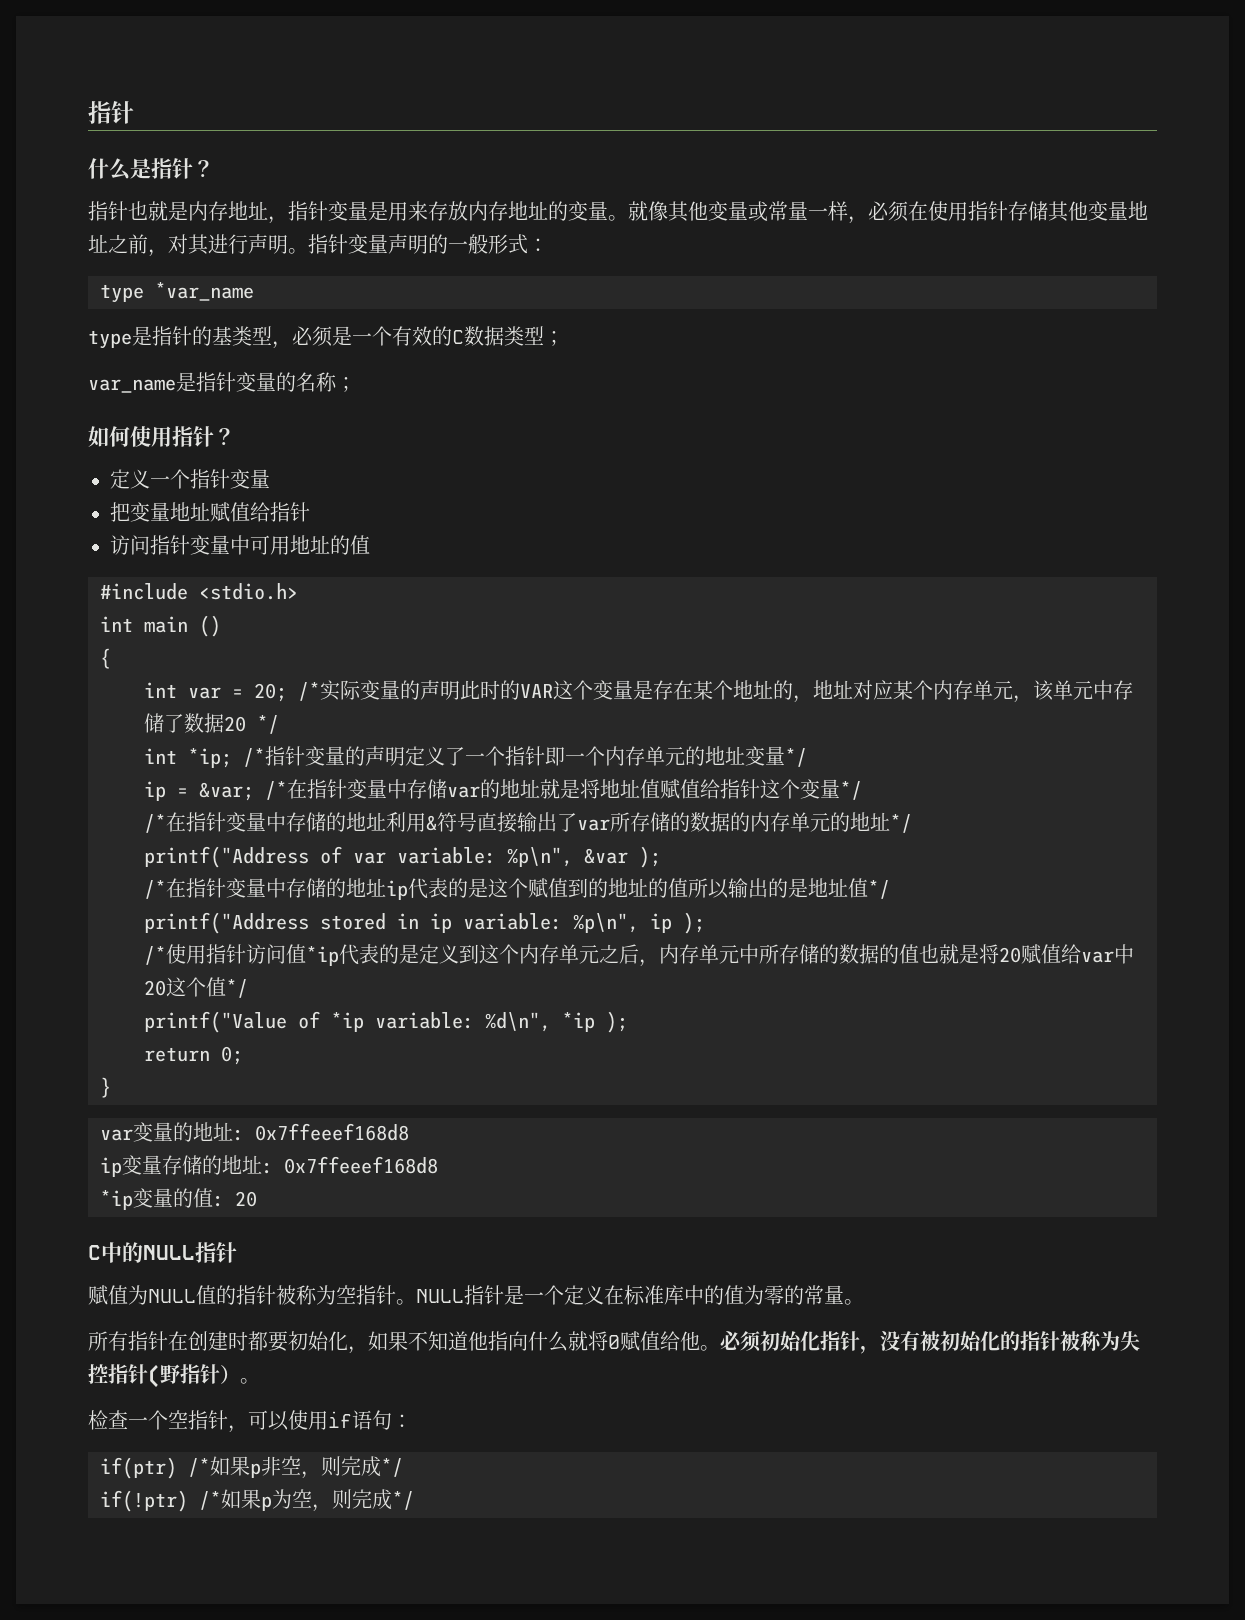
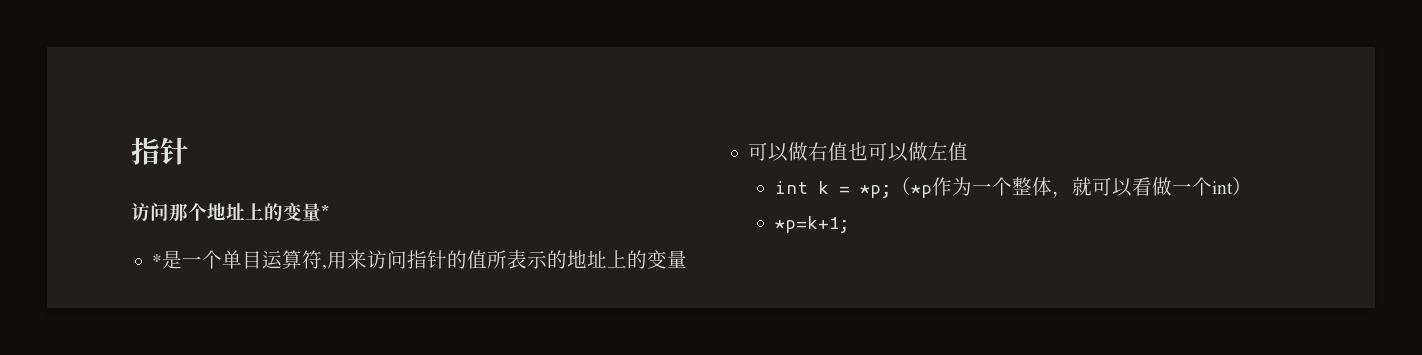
[88,101,134,124] [88,158,214,181] [88,201,1148,224] [88,234,548,257] [100,282,254,303] [88,326,564,349] [88,372,356,393] [88,426,235,447] [110,469,270,489] [110,502,310,522] [110,535,370,555] [100,583,298,600] [100,615,221,637] [100,648,111,669] [144,680,1133,703] [144,713,279,734] [144,746,807,768] [144,779,862,801] [144,812,912,833] [144,846,661,868] [144,878,890,900] [144,912,705,934] [144,944,1134,967] [144,977,248,998] [144,1011,628,1033] [144,1046,243,1065] [100,1077,111,1098] [100,1122,409,1142] [100,1155,438,1177] [100,1188,257,1210] [88,1242,237,1263] [88,1285,864,1305] [88,1331,1140,1354] [88,1364,260,1388] [88,1410,412,1433] [100,1456,403,1479] [100,1489,414,1512] 指针 // 什么是指针？ // 指针也就是内存地址，指针变量是用来存放内存地址的变量。就像其他变量或常量一样，必须在使用指针存储其他变量地址之前，对其进行声明。指针变量声明的一般形式： // type *var_name // type是指针的基类型，必须是一个有效的C数据类型； // var_name是指针变量的名称； // 如何使用指针？ // 定义一个指针变量 // 把变量地址赋值给指针 // 访问指针变量中可用地址的值 // #include <stdio.h> // int main () // { // int var = 20; /*实际变量的声明此时的VAR这个变量是存在某个地址的，地址对应某个内存单元，该单元中存储了数据20 */ // int *ip; /*指针变量的声明定义了一个指针即一个内存单元的地址变量*/ // ip = &var; /*在指针变量中存储var的地址就是将地址值赋值给指针这个变量*/ // /*在指针变量中存储的地址利用&符号直接输出了var所存储的数据的内存单元的地址*/ // printf("Address of var variable: %p\n", &var ); // /*在指针变量中存储的地址ip代表的是这个赋值到的地址的值所以输出的是地址值*/ // printf("Address stored in ip variable: %p\n", ip ); // /*使用指针访问值*ip代表的是定义到这个内存单元之后，内存单元中所存储的数据的值也就是将20赋值给var中20这个值*/ // printf("Value of *ip variable: %d\n", *ip ); // return 0; // } // var变量的地址: 0x7ffeeef168d8 // ip变量存储的地址: 0x7ffeeef168d8 // *ip变量的值: 20 // C中的NULL指针 // 赋值为NULL值的指针被称为空指针。NULL指针是一个定义在标准库中的值为零的常量。 // 所有指针在创建时都要初始化，如果不知道他指向什么就将0赋值给他。必须初始化指针，没有被初始化的指针被称为失控指针(野指针）。 // 检查一个空指针，可以使用if语句： // if(ptr) /*如果p非空，则完成*/ // if(!ptr) /*如果p为空，则完成*/ -> [131,137,189,165] [131,202,329,222] [152,250,688,270] [748,142,969,162] [774,177,1252,198] [774,216,849,233] 指针 // 访问那个地址上的变量* // *是一个单目运算符,用来访问指针的值所表示的地址上的变量 // 可以做右值也可以做左值 // int k = *p;（*p作为一个整体，就可以看做一个int） // *p=k+1;

